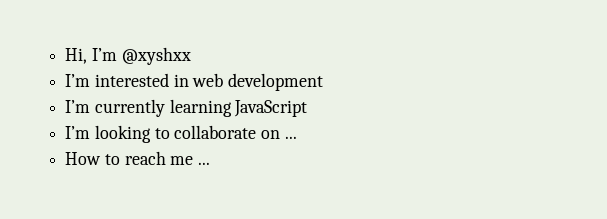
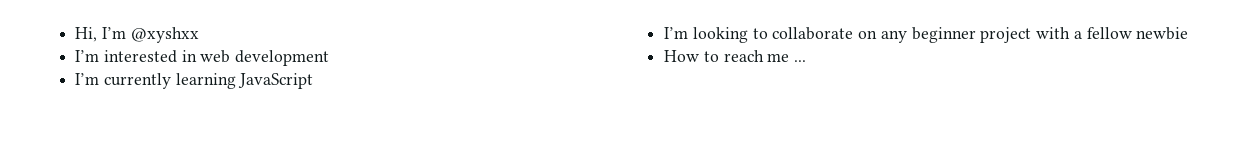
[284,136,297,139] ... -> [880,27,1189,43] any beginner project with a fellow newbie

